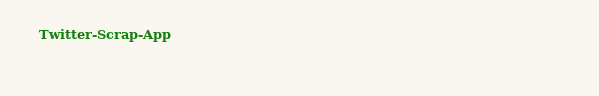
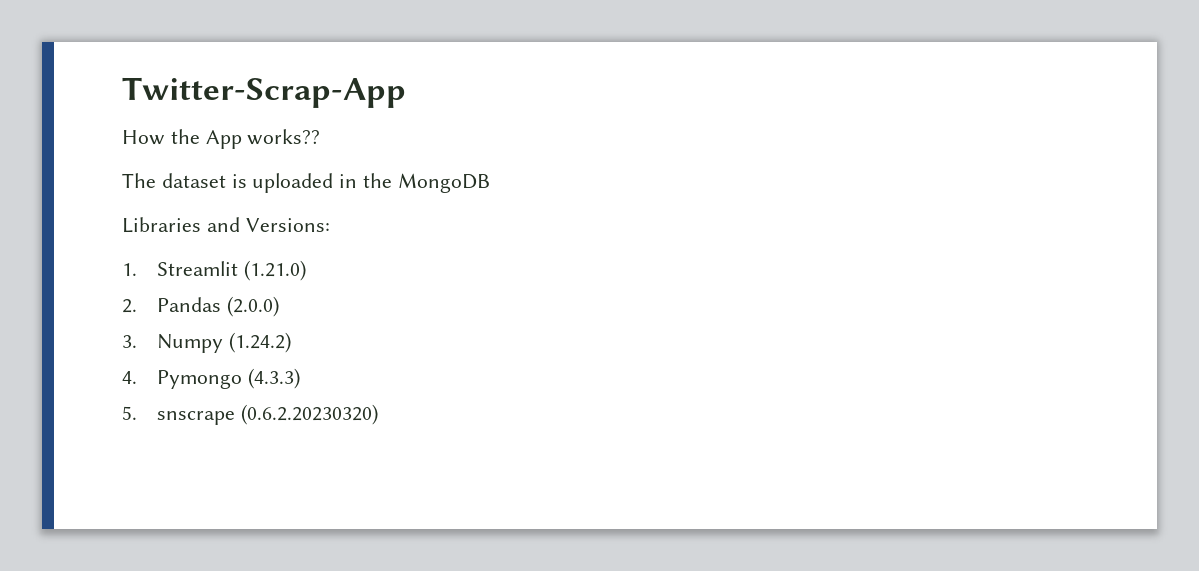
(171, 35) none -> [122,129,321,149] [122,173,490,193] [122,217,330,233] [122,260,307,281] [122,296,280,317] [122,332,292,353] [122,368,301,389] [122,404,379,425] // How the App works?? // The dataset is uploaded in the MongoDB // Libraries and Versions: // 1. Streamlit (1.21.0) // 2. Pandas (2.0.0) // 3. Numpy (1.24.2) // 4. Pymongo (4.3.3) // 5. snscrape (0.6.2.20230320)

